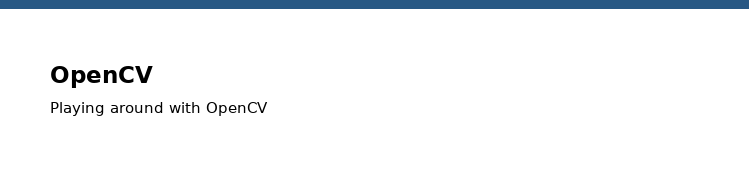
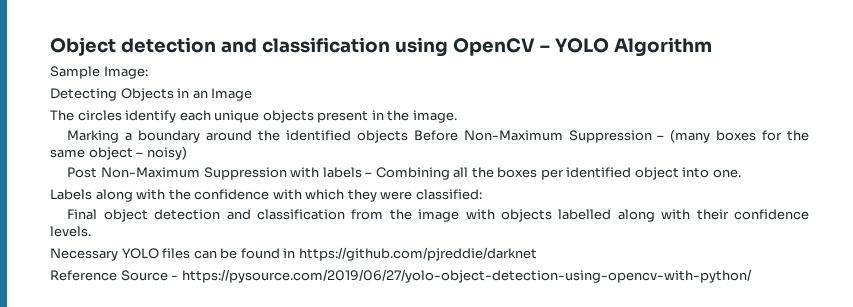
[50,66,153,88] [50,102,268,116] OpenCV // Playing around with OpenCV -> [50,37,712,57] [50,66,148,79] [50,88,253,101] [50,110,457,123] [67,129,809,143] [50,146,187,160] [67,167,741,180] [50,189,482,202] [67,209,809,222] [50,226,91,237] [50,247,537,261] [50,269,752,283] Object detection and classification using OpenCV – YOLO Algorithm // Sample Image: // Detecting Objects in an Image // The circles identify each unique objects present in the image. // Marking a boundary around the identified objects Before Non-Maximum Suppression – (many boxes for the same object – noisy) // Post Non-Maximum Suppression with labels – Combining all the boxes per identified object into one. // Labels along with the confidence with which they were classified: // Final object detection and classification from the image with objects labelled along with their confidence levels. // Necessary YOLO files can be found in https://github.com/pjreddie/darknet // Reference Source - https://pysource.com/2019/06/27/yolo-object-detection-using-opencv-with-python/

